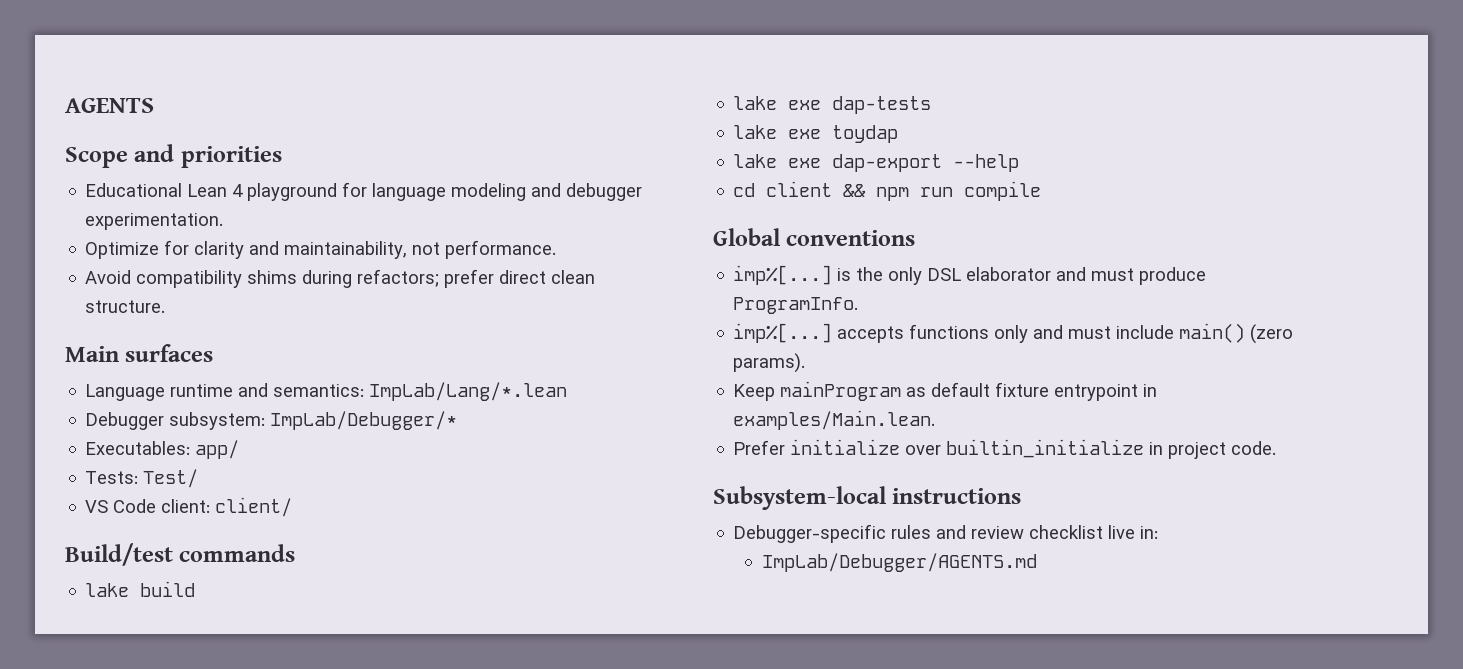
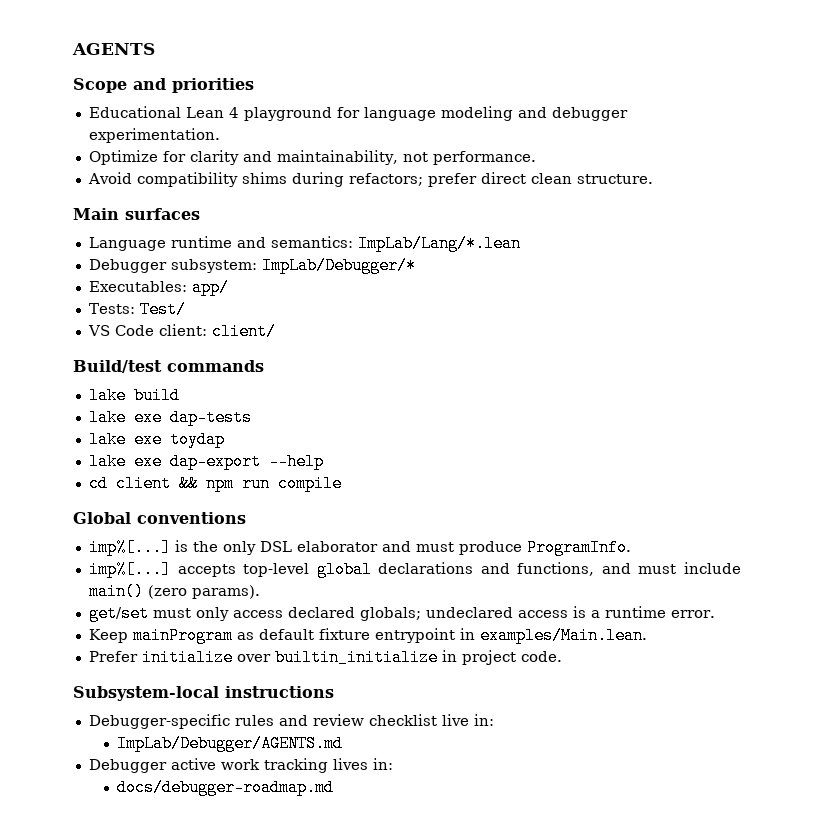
[909,324,1029,343] functions only -> [243,561,595,578] top-level global declarations and functions,
(806, 363) none -> [88,605,715,622] // get/set must only access declared globals; undeclared access is a runtime error.
(1038, 562) none -> [88,758,393,773] [116,779,334,796] // Debugger active work tracking lives in: // docs/debugger-roadmap.md

